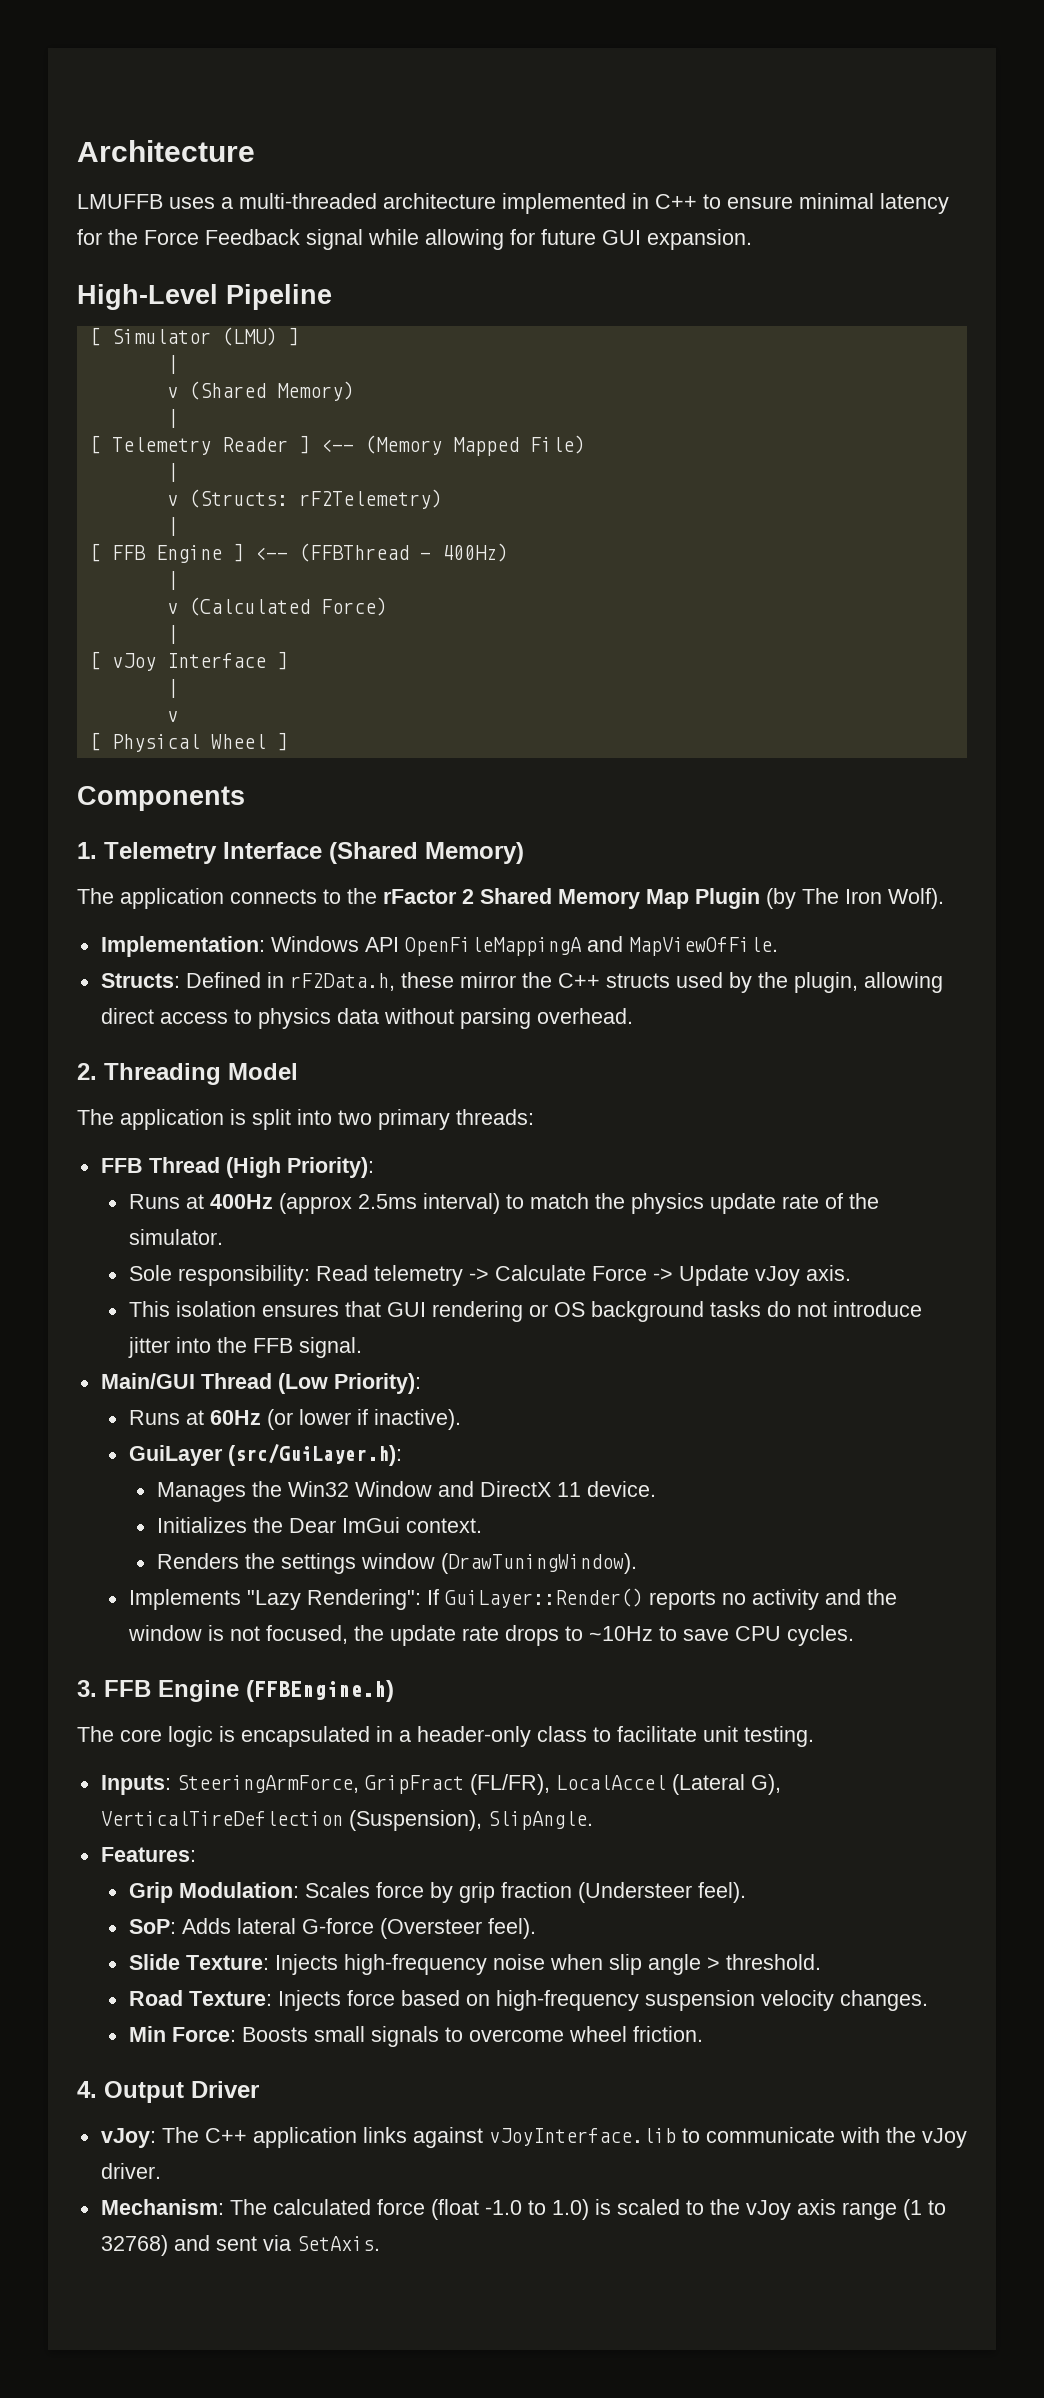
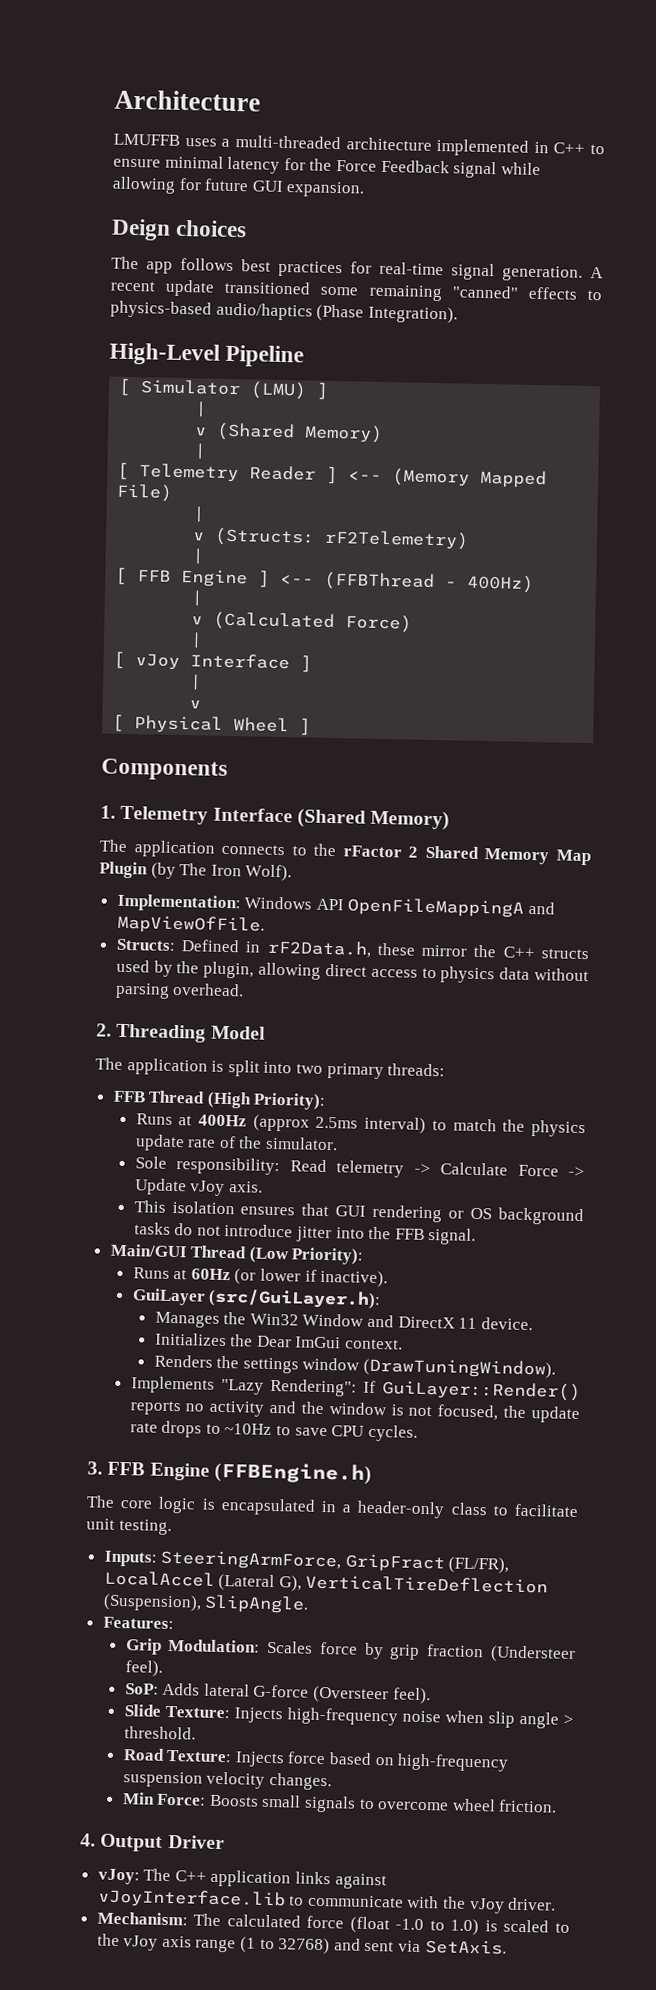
(752, 239) none -> [111,218,248,241] [111,256,604,282] [110,279,602,302] [110,300,458,324] // Deign choices // The app follows best practices for real-time signal generation. A recent update transitioned some remaining "canned" effects to physics-based audio/haptics (Phase Integration).

